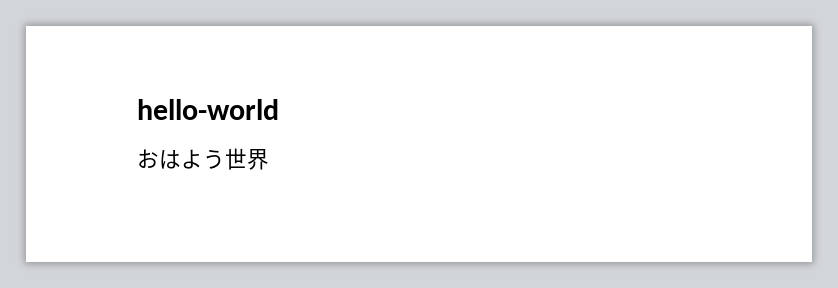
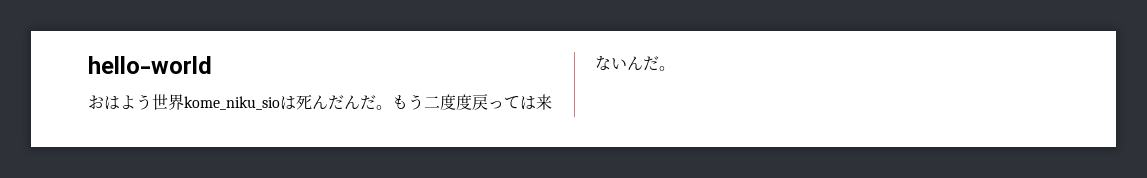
(269, 159) none -> [184,94,552,110] [595,55,675,71] kome_niku_sioは死んだんだ。もう二度度戻っては来ないんだ。

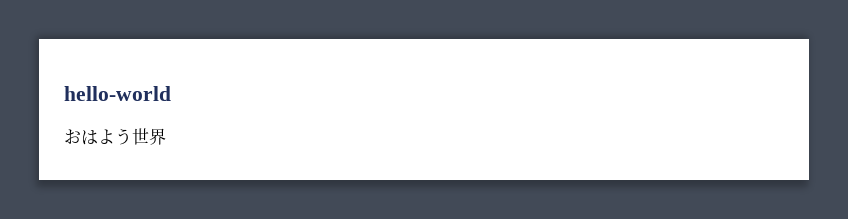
[184,94,552,110] [595,55,675,71] kome_niku_sioは死んだんだ。もう二度度戻っては来ないんだ。 -> (166, 136) none

